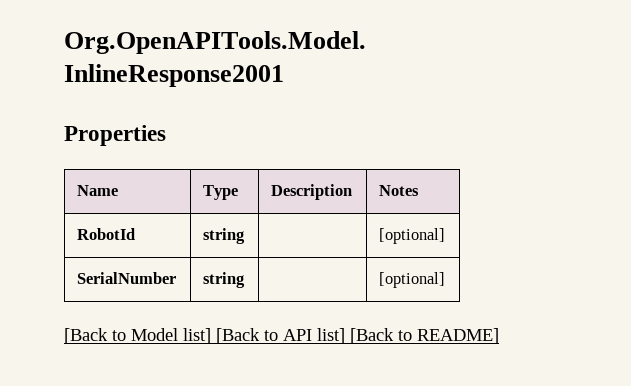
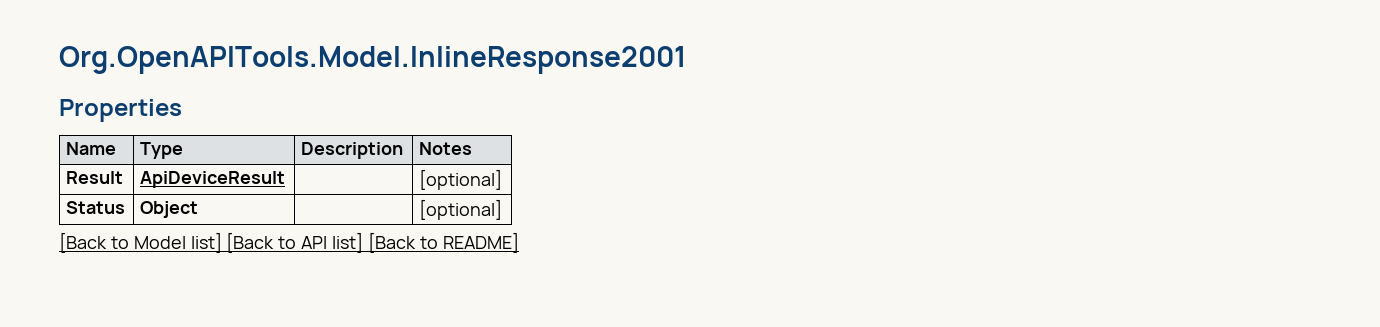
[77,228,136,240] [203,228,246,244] [379,228,446,244] [77,272,177,284] [203,272,246,288] RobotId | string | | [optional] // SerialNumber | string -> [66,171,124,184] [140,171,286,188] [419,169,503,190] [66,201,126,214] [140,201,199,218] Result | ApiDeviceResult | | [optional] // Status | Object

